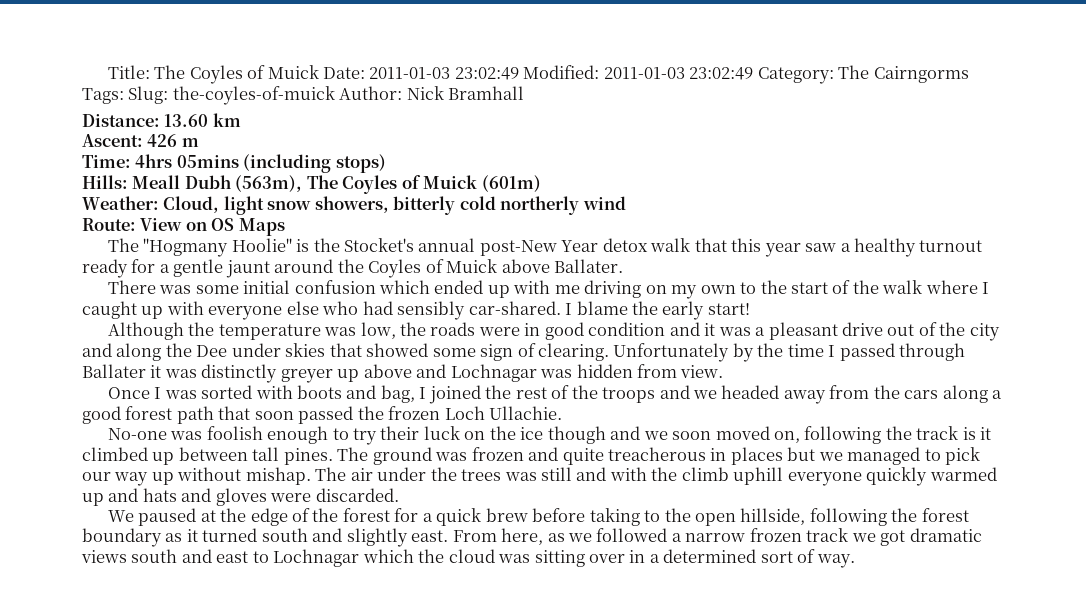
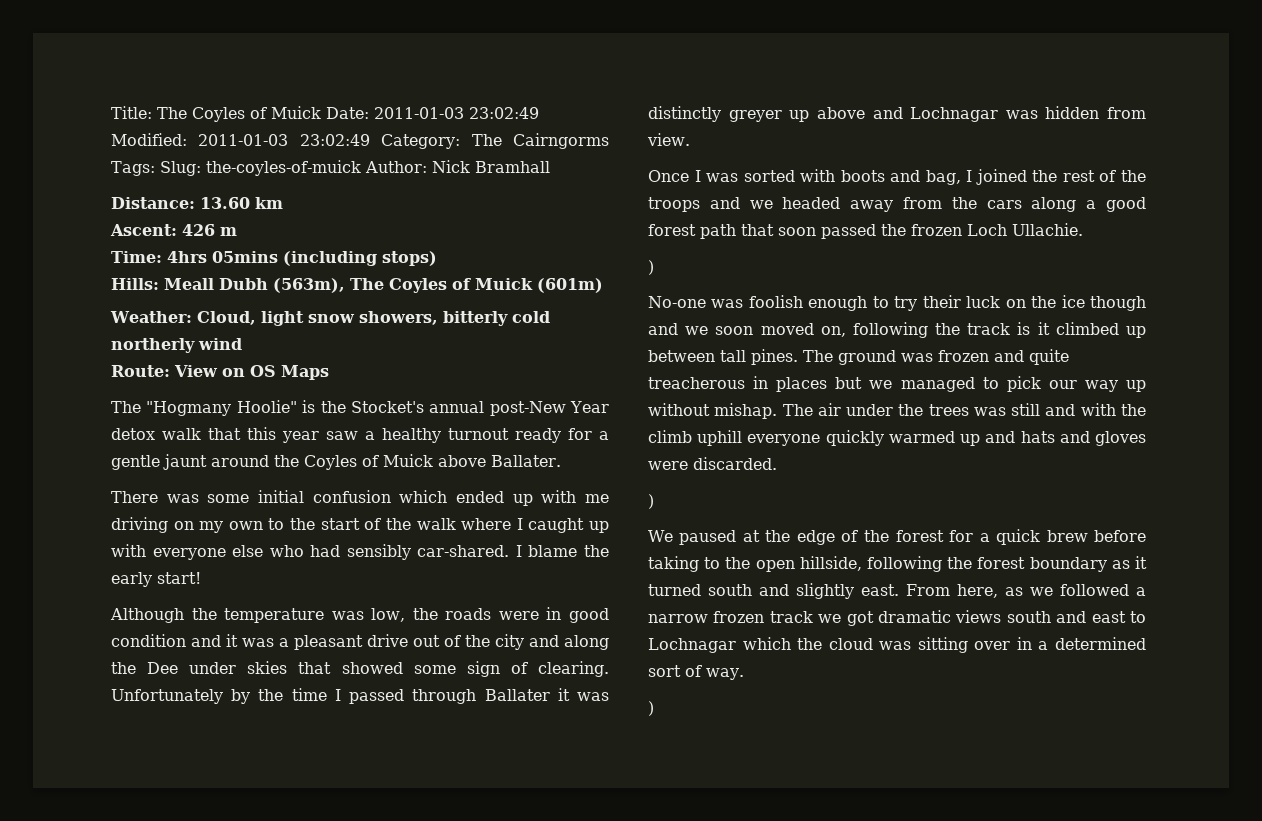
(563, 413) none -> [648,260,654,275] // )
(399, 495) none -> [648,494,654,509] // )
(855, 561) none -> [648,701,654,716] // )

